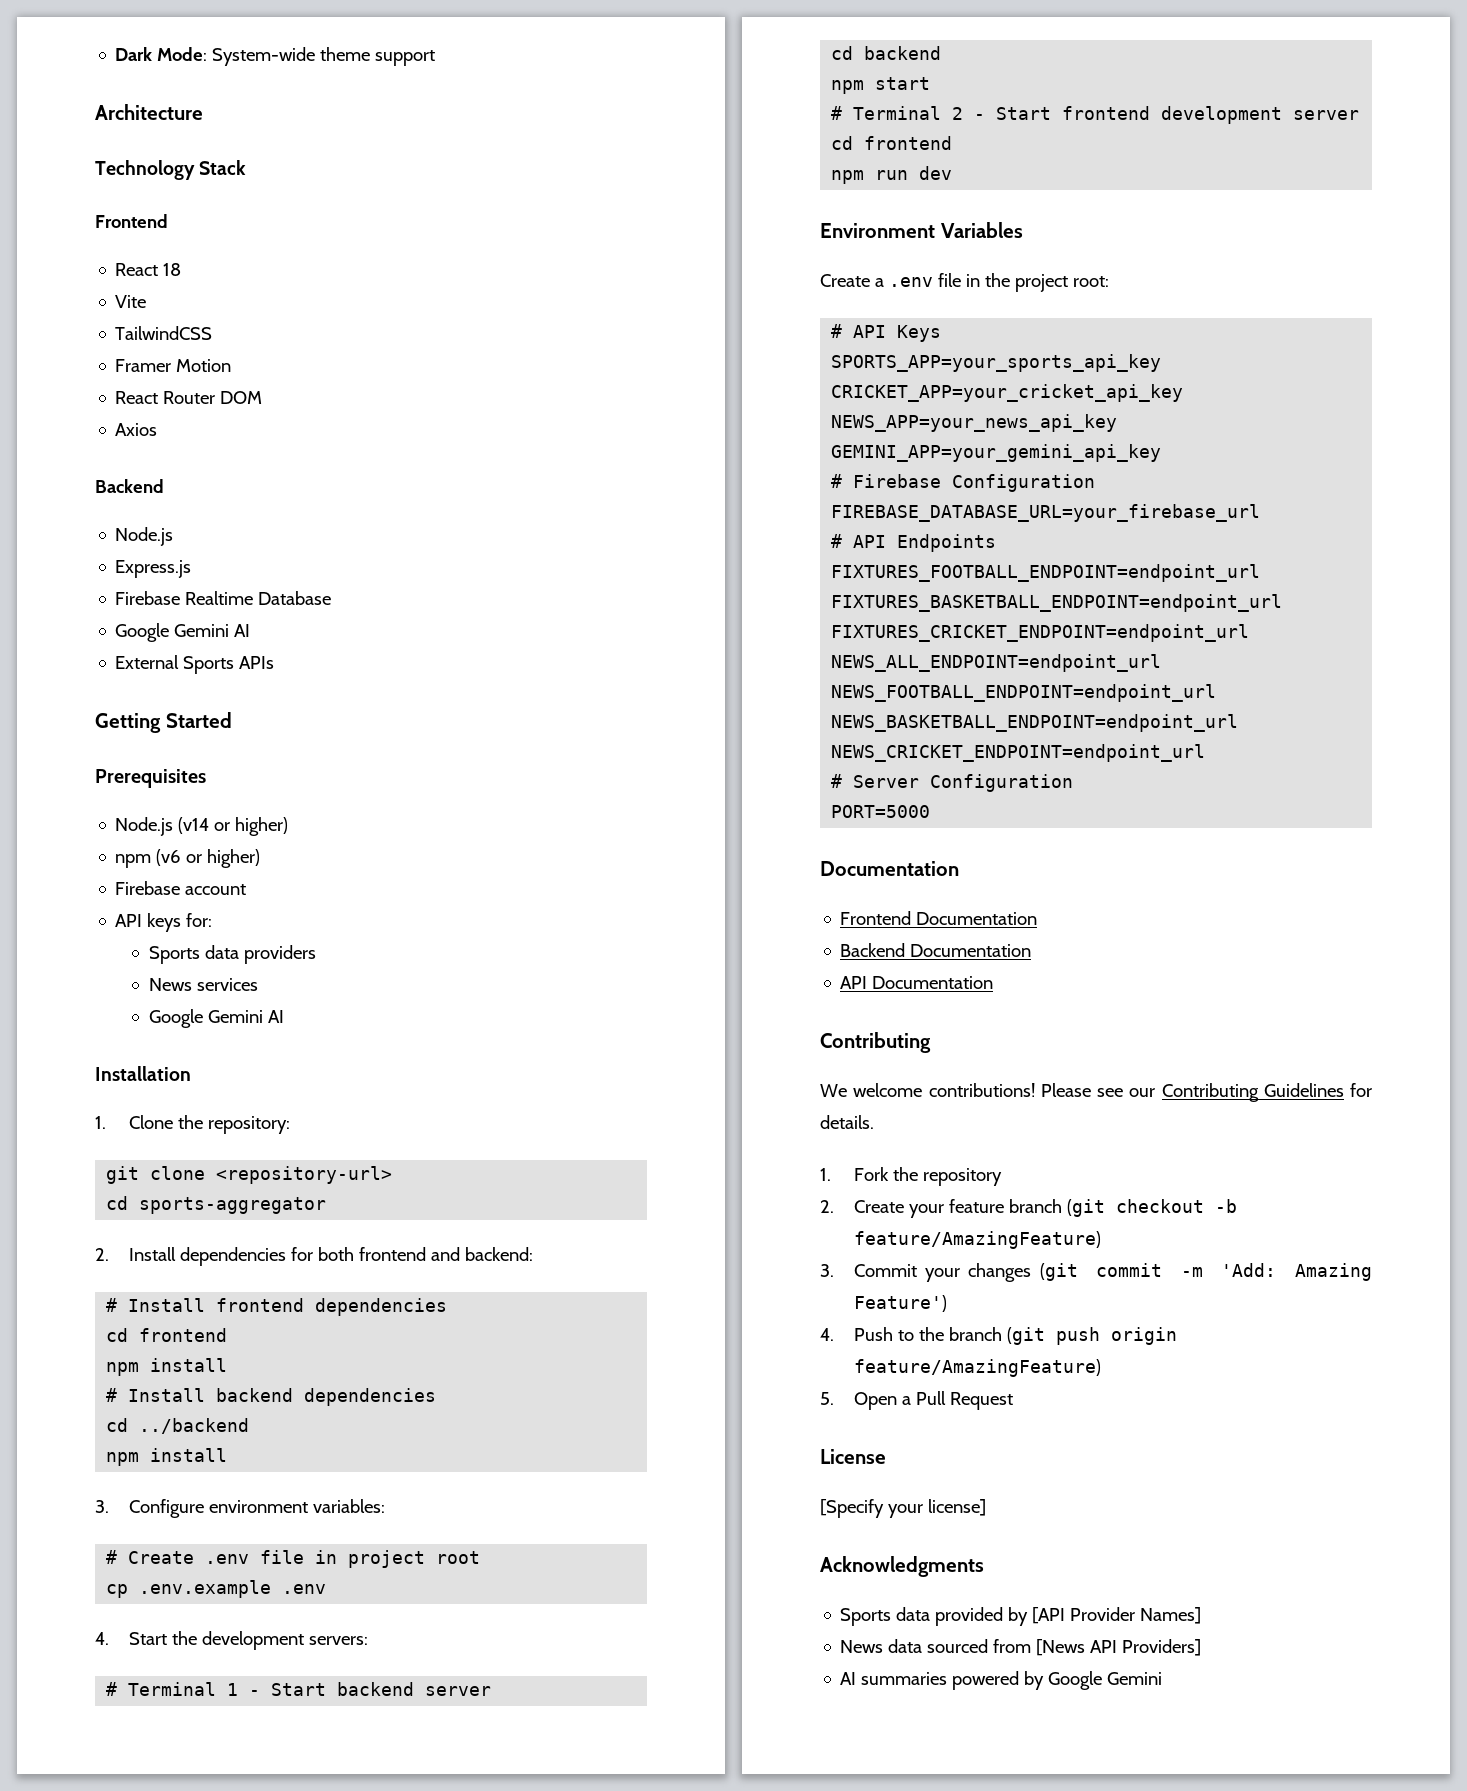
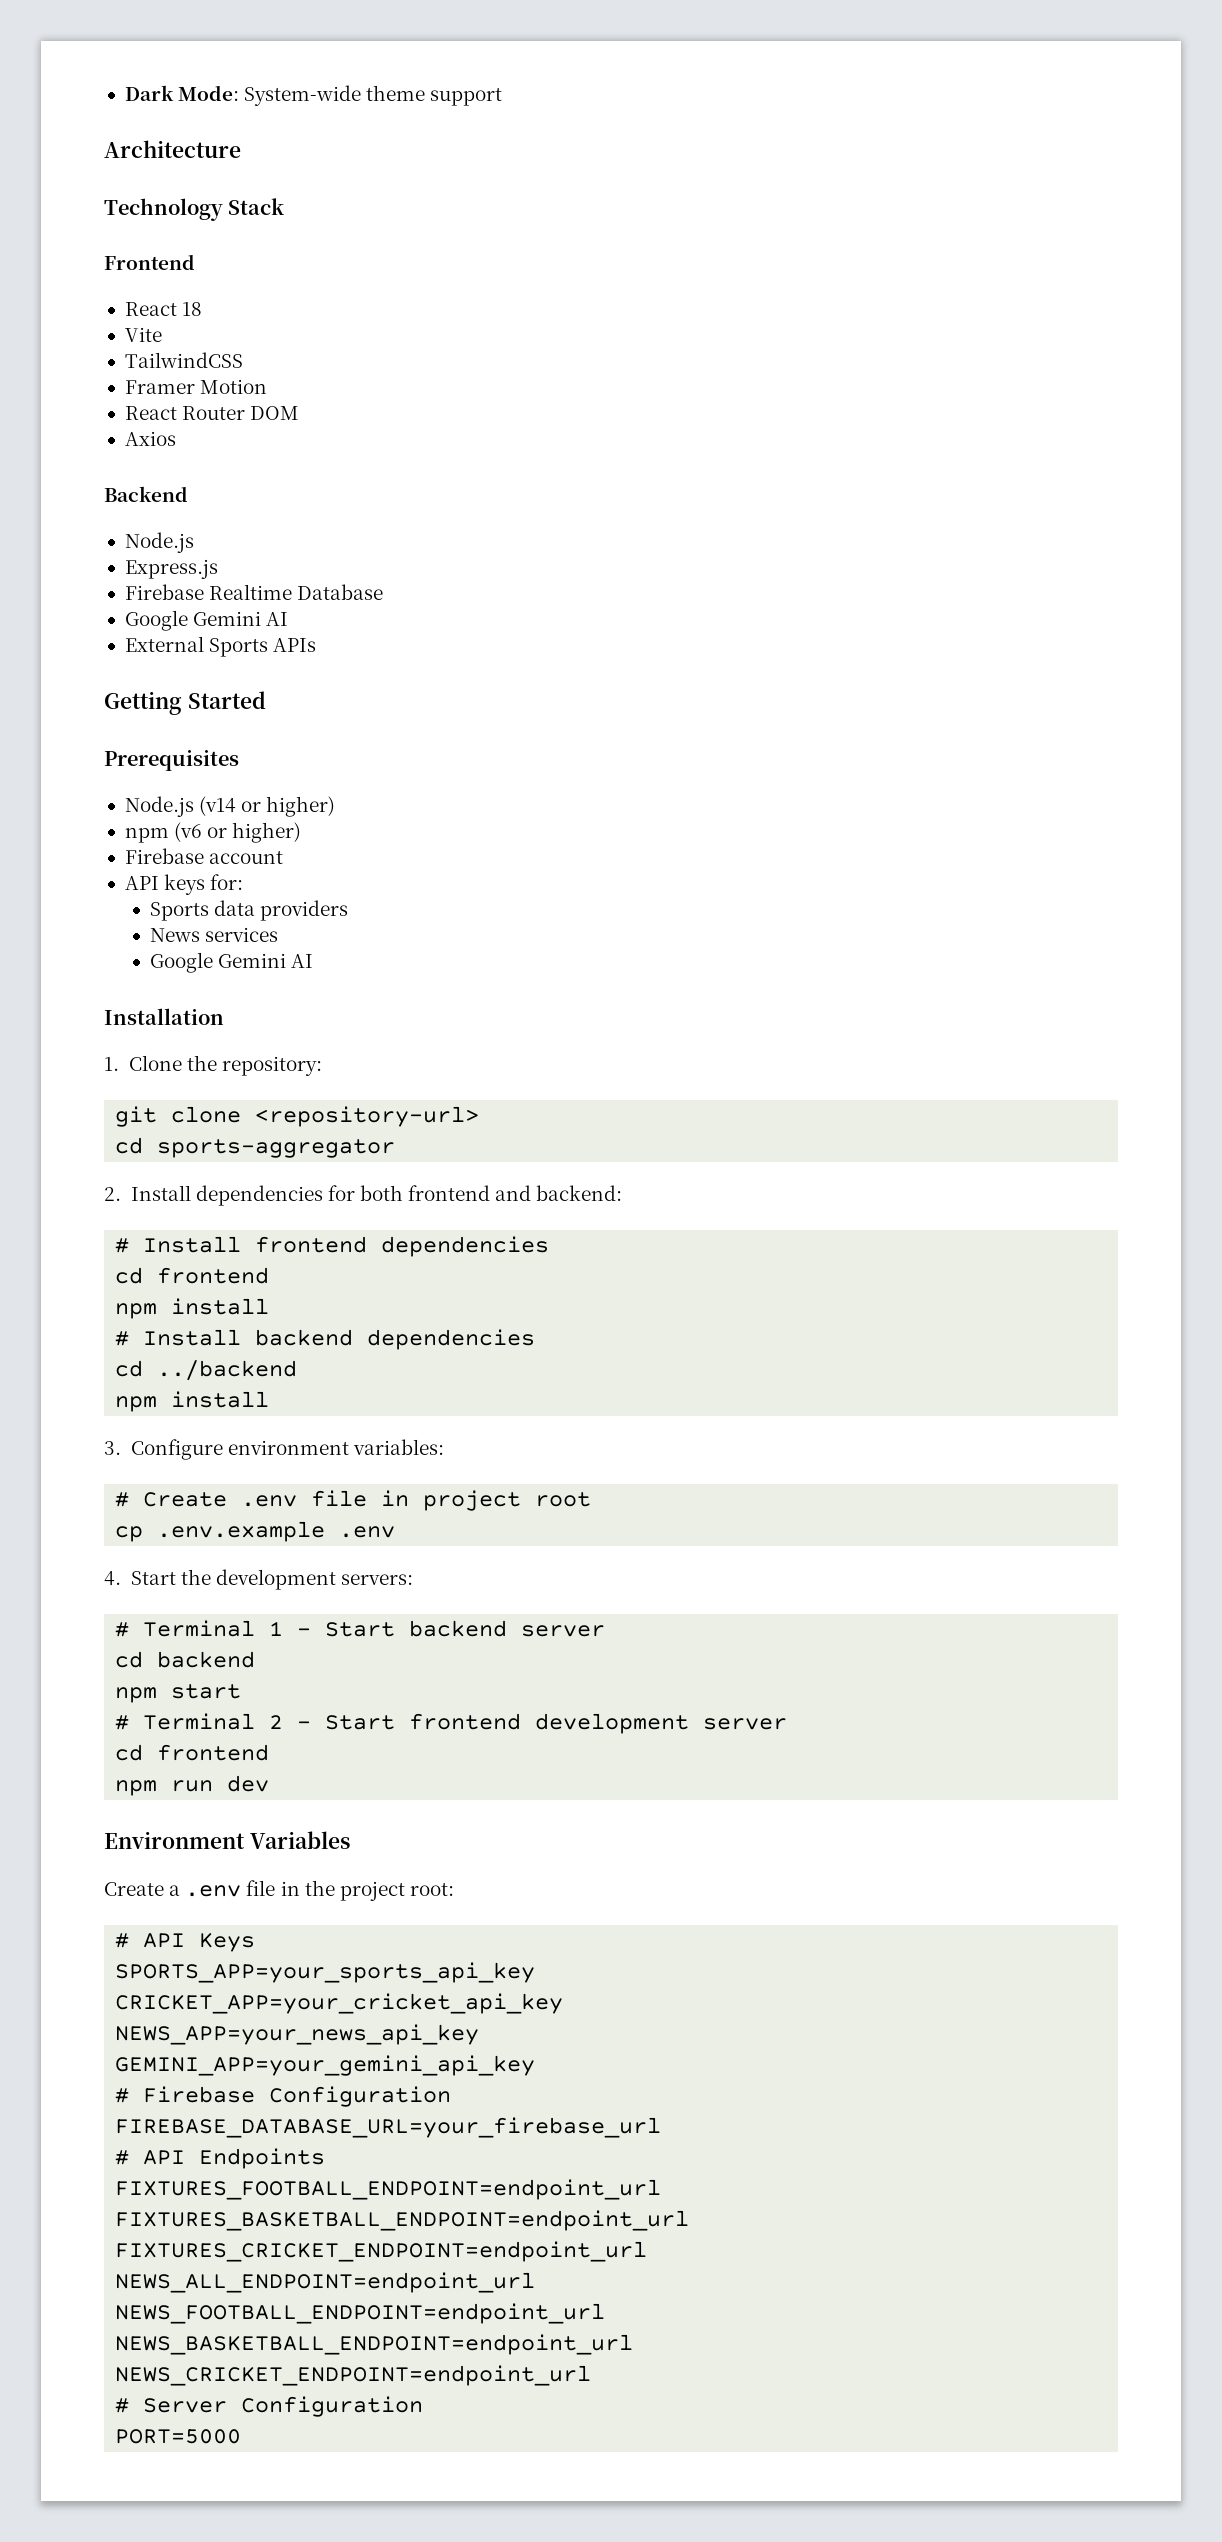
[820,861,959,876] [840,911,1038,925] [840,943,1032,957] [840,976,994,989] [820,1032,931,1053] [820,1083,1372,1102] [820,1115,874,1129] [820,1167,1002,1186] [820,1199,1237,1218] [853,1231,1101,1249] [820,1263,1372,1282] [853,1295,947,1312] [820,1327,1177,1345] [853,1359,1101,1377] [820,1391,1013,1410] [820,1449,886,1464] [820,1499,986,1518] [820,1556,984,1577] [840,1607,1202,1626] [840,1639,1202,1656] [840,1671,1163,1690] // Documentation // Frontend Documentation // Backend Documentation // API Documentation // Contributing // We welcome contributions! Please see our Contributing Guidelines for details. // 1. Fork the repository // 2. Create your feature branch (git checkout -b feature/AmazingFeature) // 3. Commit your changes (git commit -m 'Add: Amazing Feature') // 4. Push to the branch (git push origin feature/AmazingFeature) // 5. Open a Pull Request // License // [Specify your license] // Acknowledgments // Sports data provided by [API Provider Names] // News data sourced from [News API Providers] // AI summaries powered by Google Gemini -> (242, 2436) none

